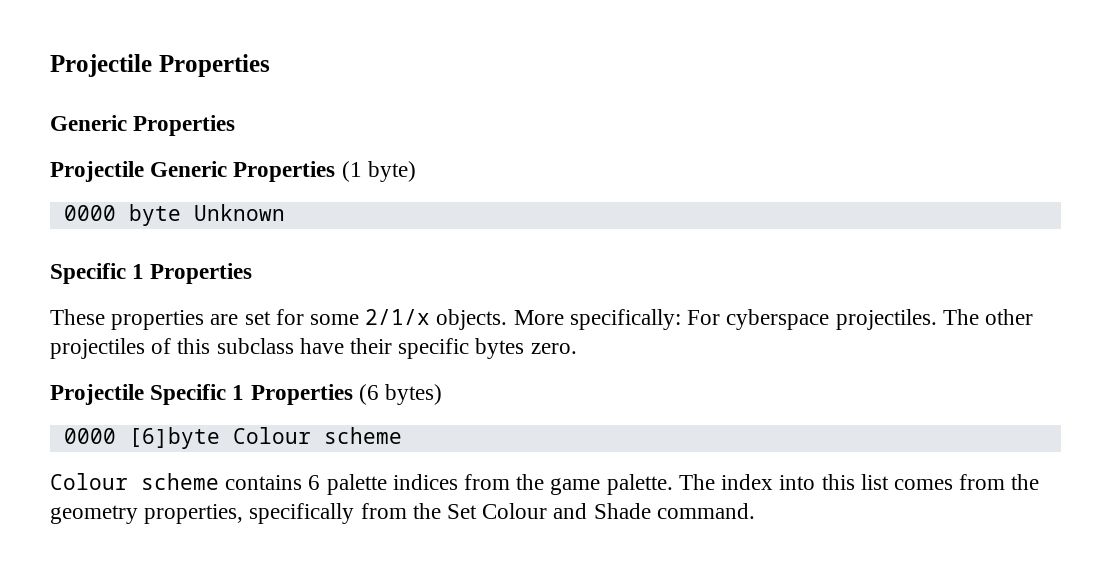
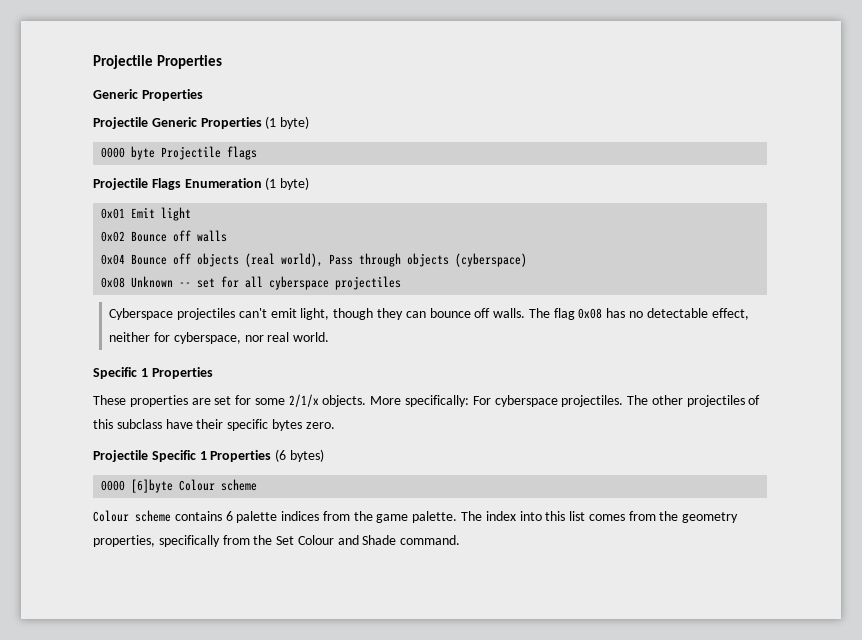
[193,204,285,221] Unknown -> [161,146,258,160] [93,177,310,190] [101,207,192,221] [101,230,228,242] [101,253,528,267] [101,276,402,290] [109,308,749,320] [109,332,330,344] Projectile flags // Projectile Flags Enumeration (1 byte) // 0x01 Emit light // 0x02 Bounce off walls // 0x04 Bounce off objects (real world), Pass through objects (cyberspace) // 0x08 Unknown -- set for all cyberspace projectiles // Cyberspace projectiles can't emit light, though they can bounce off walls. The flag 0x08 has no detectable effect, neither for cyberspace, nor real world.

